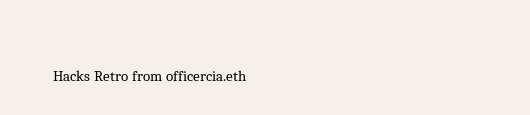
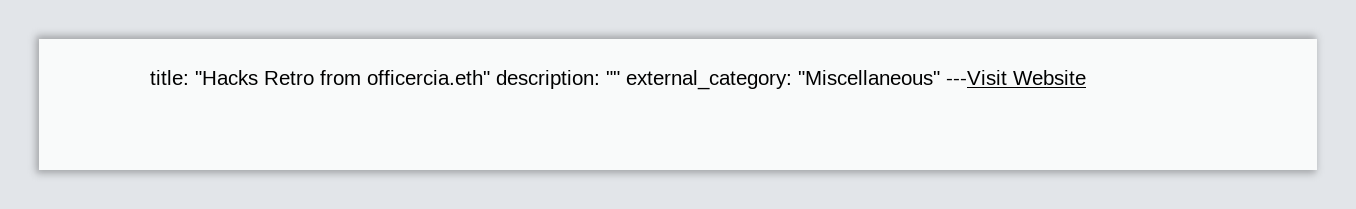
[53,70,247,81] Hacks Retro from officercia.eth -> [150,70,1086,90] title: "Hacks Retro from officercia.eth" description: "" external_category: "Miscellaneous" ---Visit Website

